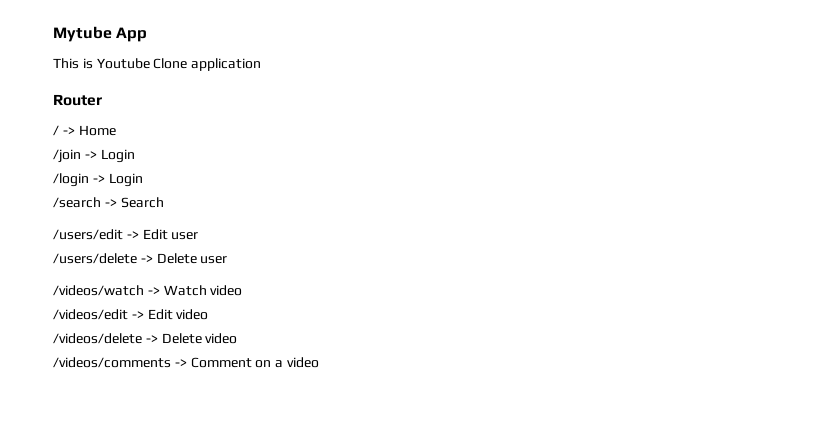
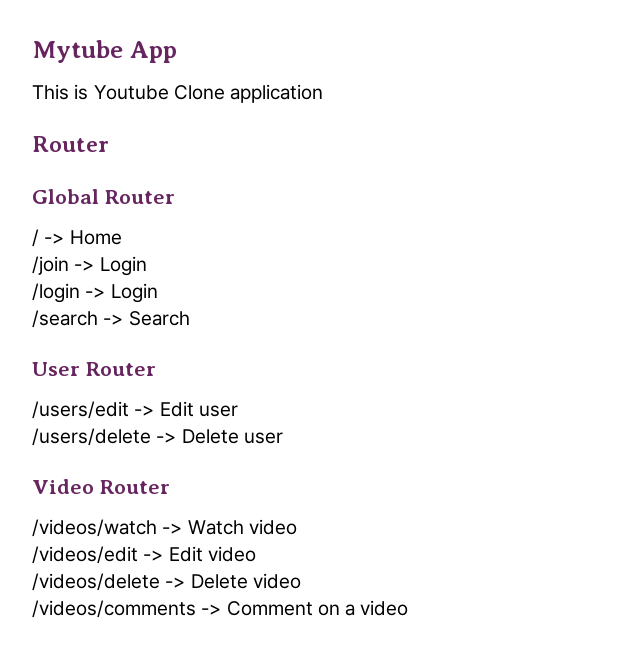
(102, 100) none -> [32,189,175,204] // Global Router
(164, 202) none -> [32,362,156,376] // User Router
(228, 260) none -> [32,479,170,494] // Video Router

